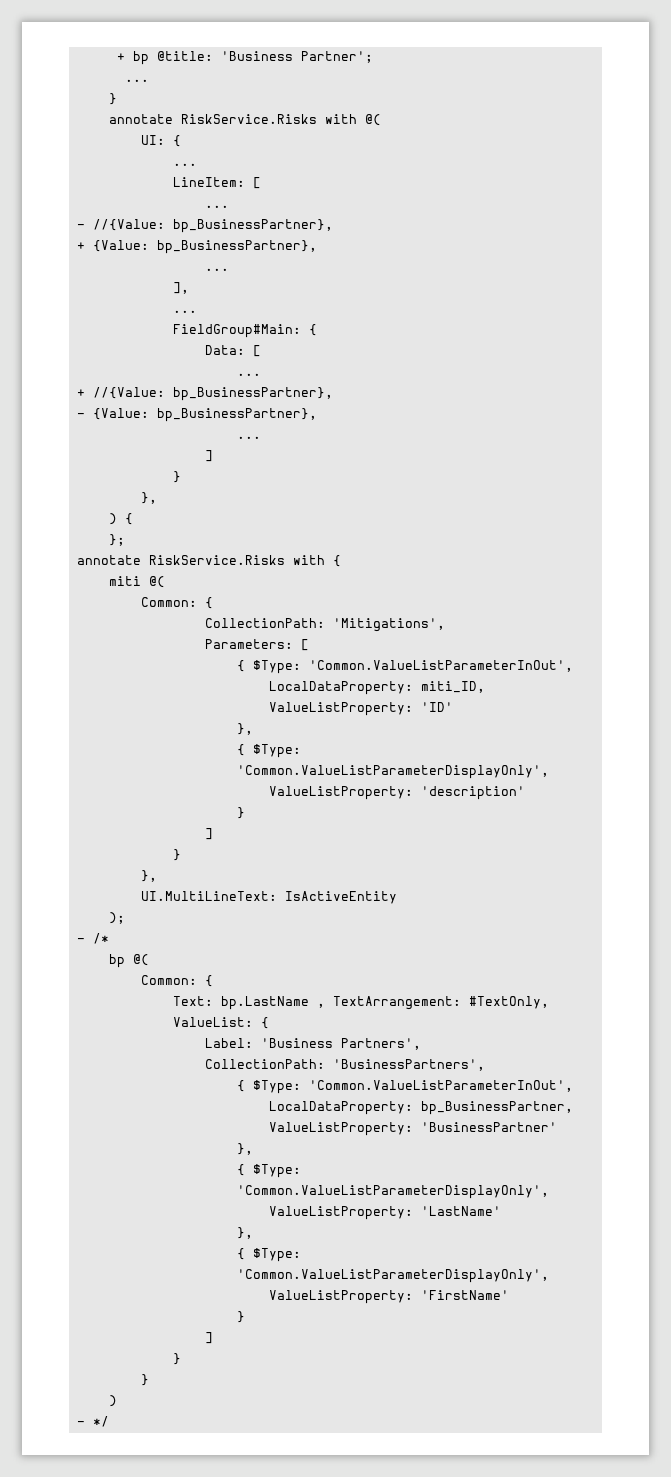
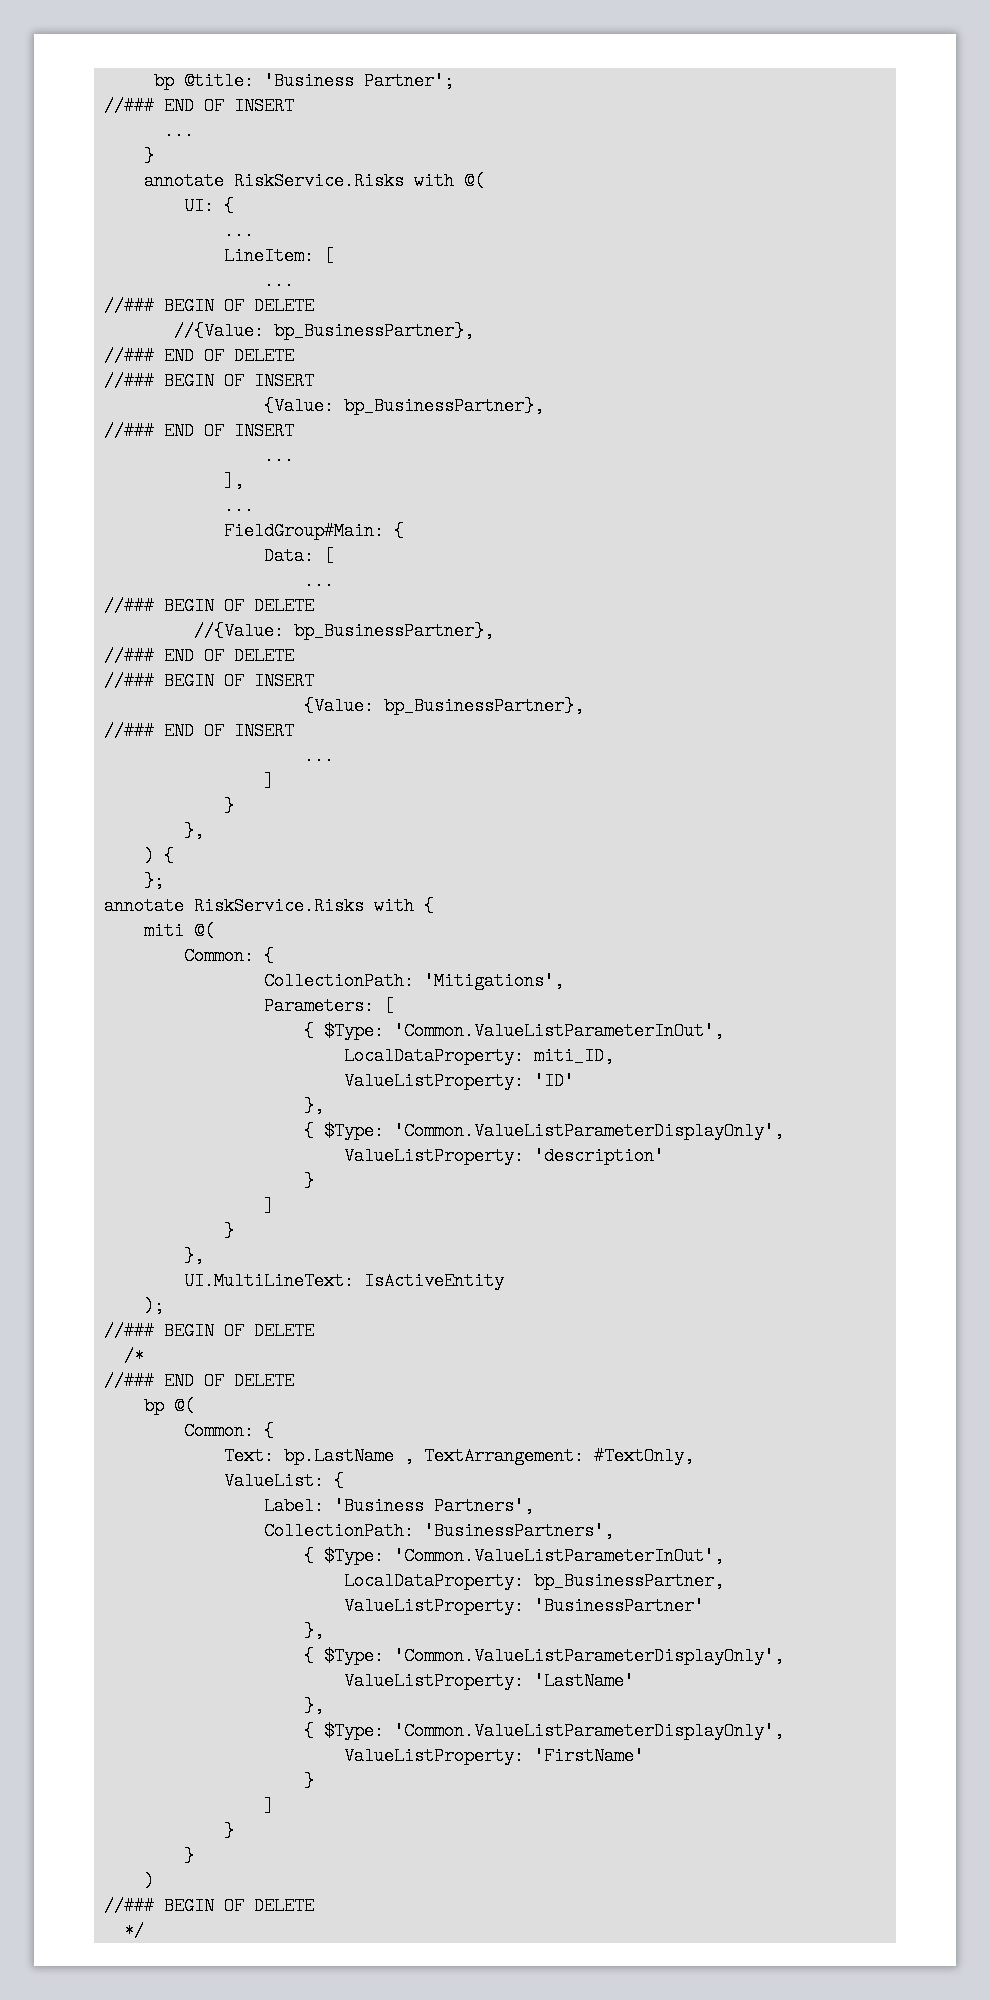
[117,53,126,61] + -> (154, 81) none
(374, 57) none -> [104,97,295,115] // //### END OF INSERT
[77,219,334,233] [77,240,318,254] - //{Value: bp_BusinessPartner}, // + {Value: bp_BusinessPartner}, -> [104,297,315,315] [174,322,475,340] [104,347,295,365] [104,372,315,390] [264,397,545,415] [104,422,295,440] //### BEGIN OF DELETE // //{Value: bp_BusinessPartner}, // //### END OF DELETE // //### BEGIN OF INSERT // {Value: bp_BusinessPartner}, // //### END OF INSERT
[77,387,334,401] [77,408,318,422] + //{Value: bp_BusinessPartner}, // - {Value: bp_BusinessPartner}, -> [104,597,315,615] [194,622,495,640] [104,647,295,665] [104,672,315,690] [304,697,585,715] [104,722,295,740] //### BEGIN OF DELETE // //{Value: bp_BusinessPartner}, // //### END OF DELETE // //### BEGIN OF INSERT // {Value: bp_BusinessPartner}, // //### END OF INSERT
[77,933,110,944] - /* -> [104,1322,315,1340] [124,1347,145,1365] [104,1372,295,1390] //### BEGIN OF DELETE // /* // //### END OF DELETE
[77,1421,86,1426] - -> [104,1897,315,1915] //### BEGIN OF DELETE //

